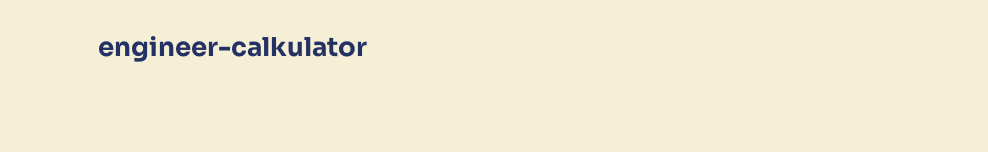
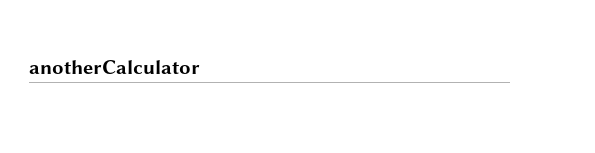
[98,36,367,62] engineer-calkulator -> [29,60,200,74] anotherCalculator

